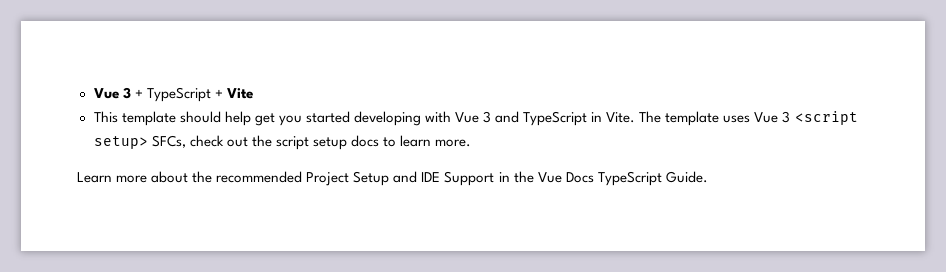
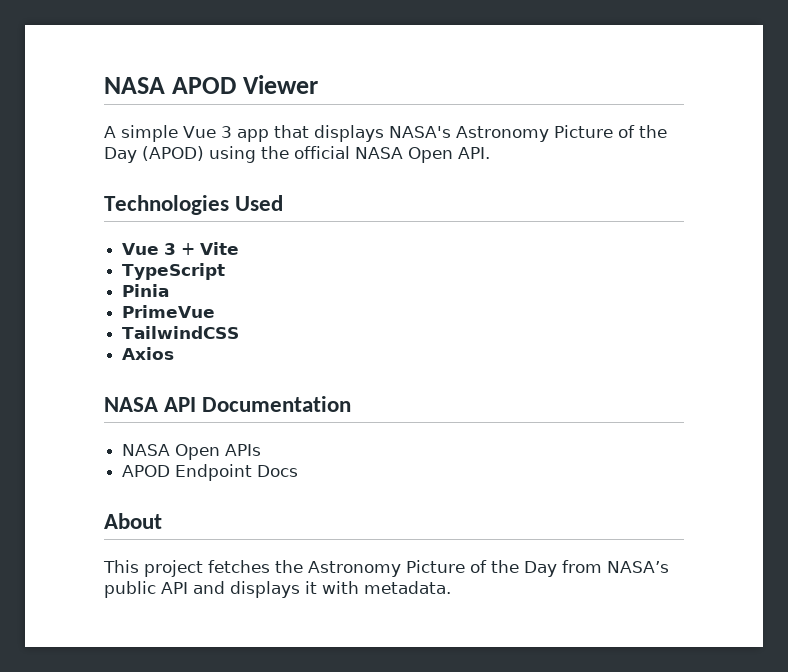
(93, 93) none -> [104,75,319,94] [104,125,667,142] [104,146,490,163] [104,195,284,215] NASA APOD Viewer // A simple Vue 3 app that displays NASA's Astronomy Picture of the Day (APOD) using the official NASA Open API. // Technologies Used //
[146,87,223,102] TypeScript + -> (196, 249) none
[93,111,858,126] [93,135,472,150] [77,171,708,186] This template should help get you started developing with Vue 3 and TypeScript in Vite. The template uses Vue 3 <script setup> SFCs, check out the script setup docs to learn more. // Learn more about the recommended Project Setup and IDE Support in the Vue Docs TypeScript Guide. -> [122,263,226,280] [122,284,170,297] [122,305,216,318] [122,326,240,339] [122,347,175,360] [104,396,352,412] [122,444,262,460] [122,464,299,481] [104,513,162,529] [103,560,669,577] [104,581,451,598] TypeScript // Pinia // PrimeVue // TailwindCSS // Axios // NASA API Documentation // NASA Open APIs // APOD Endpoint Docs // About // This project fetches the Astronomy Picture of the Day from NASA’s public API and displays it with metadata.

